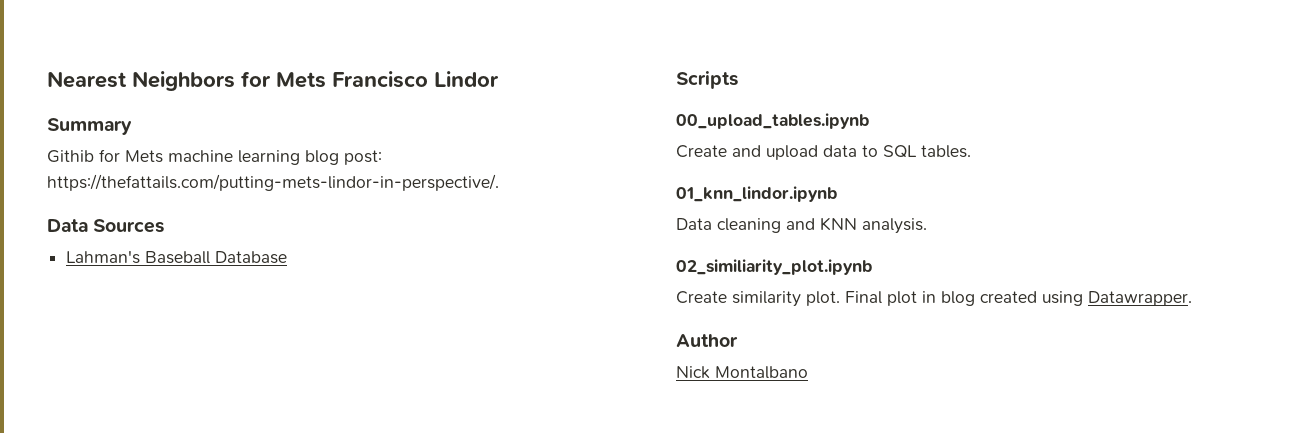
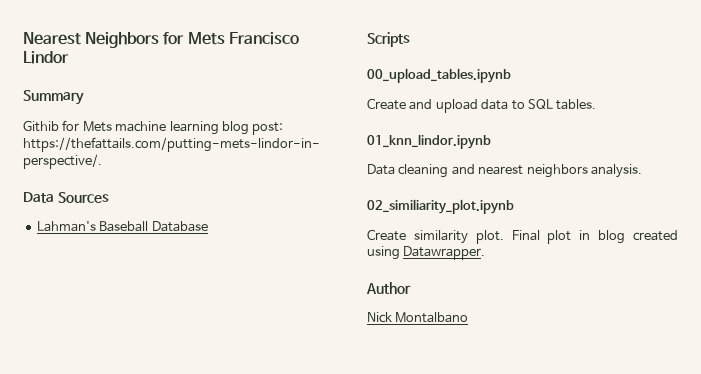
[820,217,857,231] KNN -> [478,164,588,178] nearest neighbors

